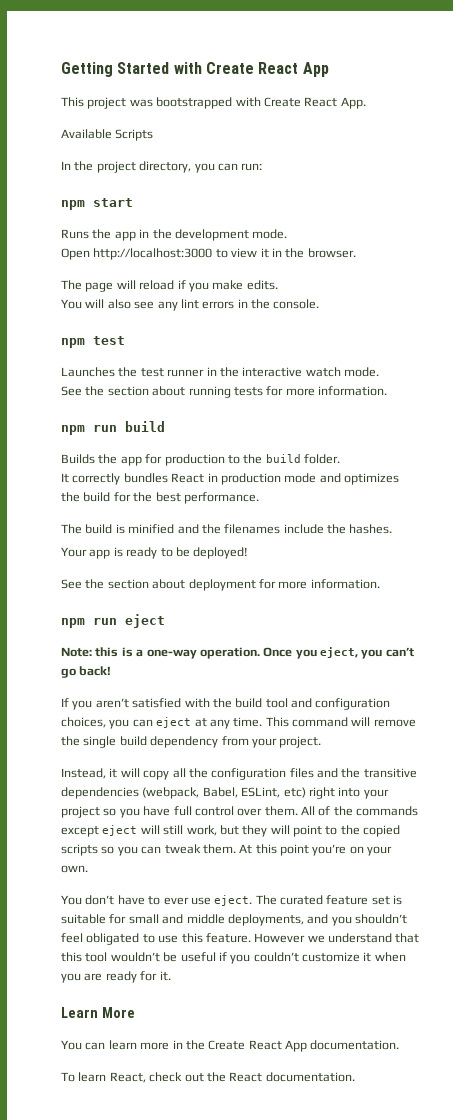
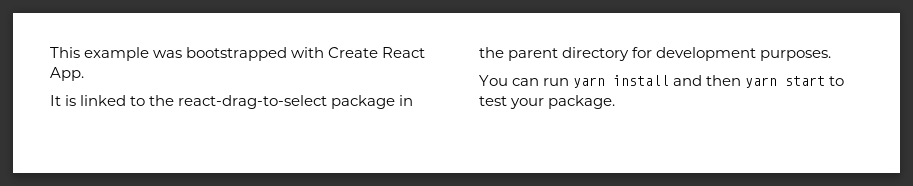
[61,62,329,77] [61,97,127,109] Getting Started with Create React App // This project -> [50,47,150,61] This example
[61,129,154,141] [61,161,263,173] [61,198,133,210] [61,229,288,241] [61,248,356,260] [61,280,278,292] [61,299,320,311] [61,336,125,348] [61,367,379,377] [61,386,387,398] [61,421,165,435] [61,454,340,466] [61,473,399,485] [61,492,259,504] [61,524,393,534] [61,547,249,559] [61,579,380,591] [61,614,165,628] [61,647,414,659] [61,666,112,678] [61,698,391,710] [61,717,416,729] [61,736,322,748] [61,768,417,780] [61,787,389,799] [61,806,419,818] [61,825,401,837] [61,844,393,856] [61,865,88,873] [61,895,403,906] [61,914,407,926] [61,933,420,945] [61,952,406,964] [61,971,171,983] [61,1007,135,1018] [61,1040,400,1052] [61,1072,355,1083] Available Scripts // In the project directory, you can run: // npm start // Runs the app in the development mode. // Open http://localhost:3000 to view it in the browser. // The page will reload if you make edits. // You will also see any lint errors in the console. // npm test // Launches the test runner in the interactive watch mode. // See the section about running tests for more information. // npm run build // Builds the app for production to the build folder. // It correctly bundles React in production mode and optimizes the build for the best performance. // The build is minified and the filenames include the hashes. // Your app is ready to be deployed! // See the section about deployment for more information. // npm run eject // Note: this is a one-way operation. Once you eject, you can’t go back! // If you aren’t satisfied with the build tool and configuration choices, you can eject at any time. This command will remove the single build dependency from your project. // Instead, it will copy all the configuration files and the transitive dependencies (webpack, Babel, ESLint, etc) right into your project so you have full control over them. All of the commands except eject will still work, but they will point to the copied scripts so you can tweak them. At this point you’re on your own. // You don’t have to ever use eject. The curated feature set is suitable for small and middle deployments, and you shouldn’t feel obligated to use this feature. However we understand that this tool wouldn’t be useful if you couldn’t customize it when you are ready for it. // Learn More // You can learn more in the Create React App documentation. // To learn React, check out the React documentation. -> [50,95,414,109] [479,47,832,61] [479,75,845,88] [479,95,616,109] It is linked to the react-drag-to-select package in the parent directory for development purposes. // You can run yarn install and then yarn start to test your package.

